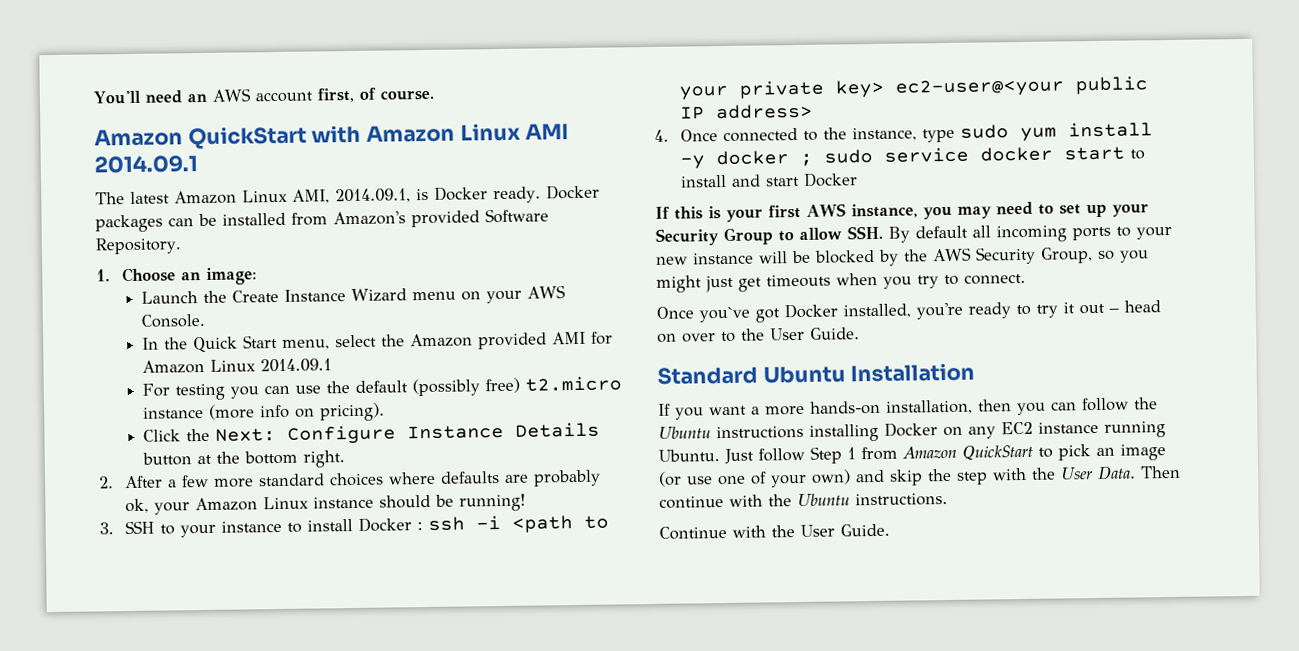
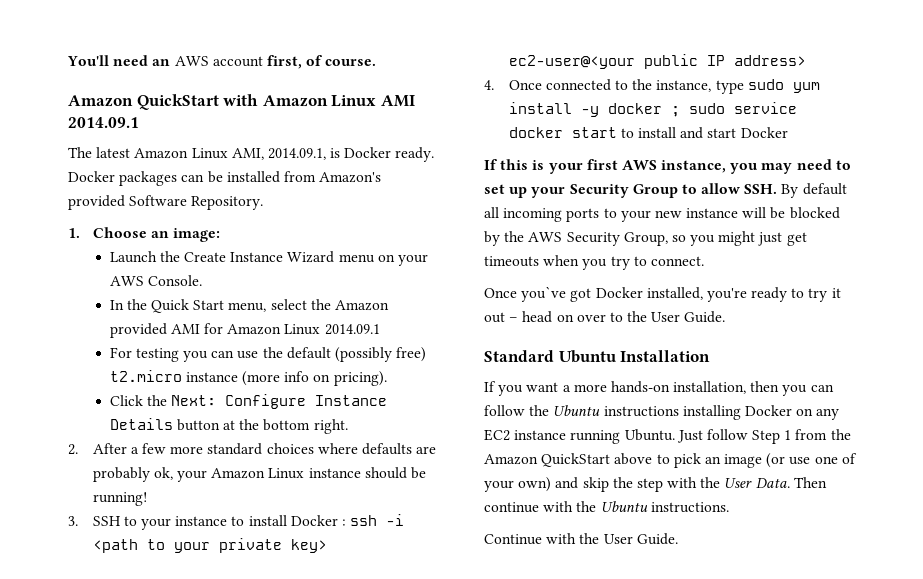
[902,444,1033,461] Amazon QuickStart -> [830,429,851,440] [484,453,653,467] the Amazon QuickStart above

